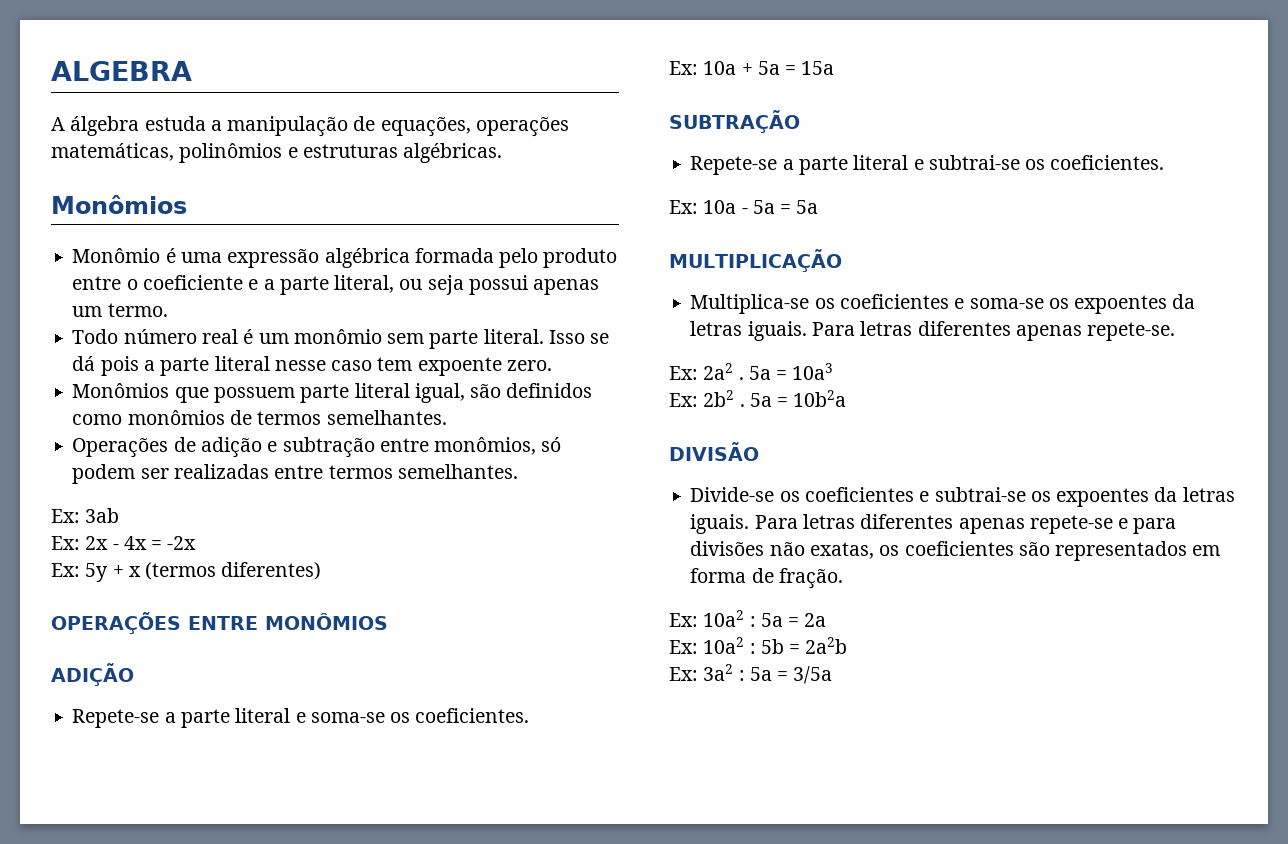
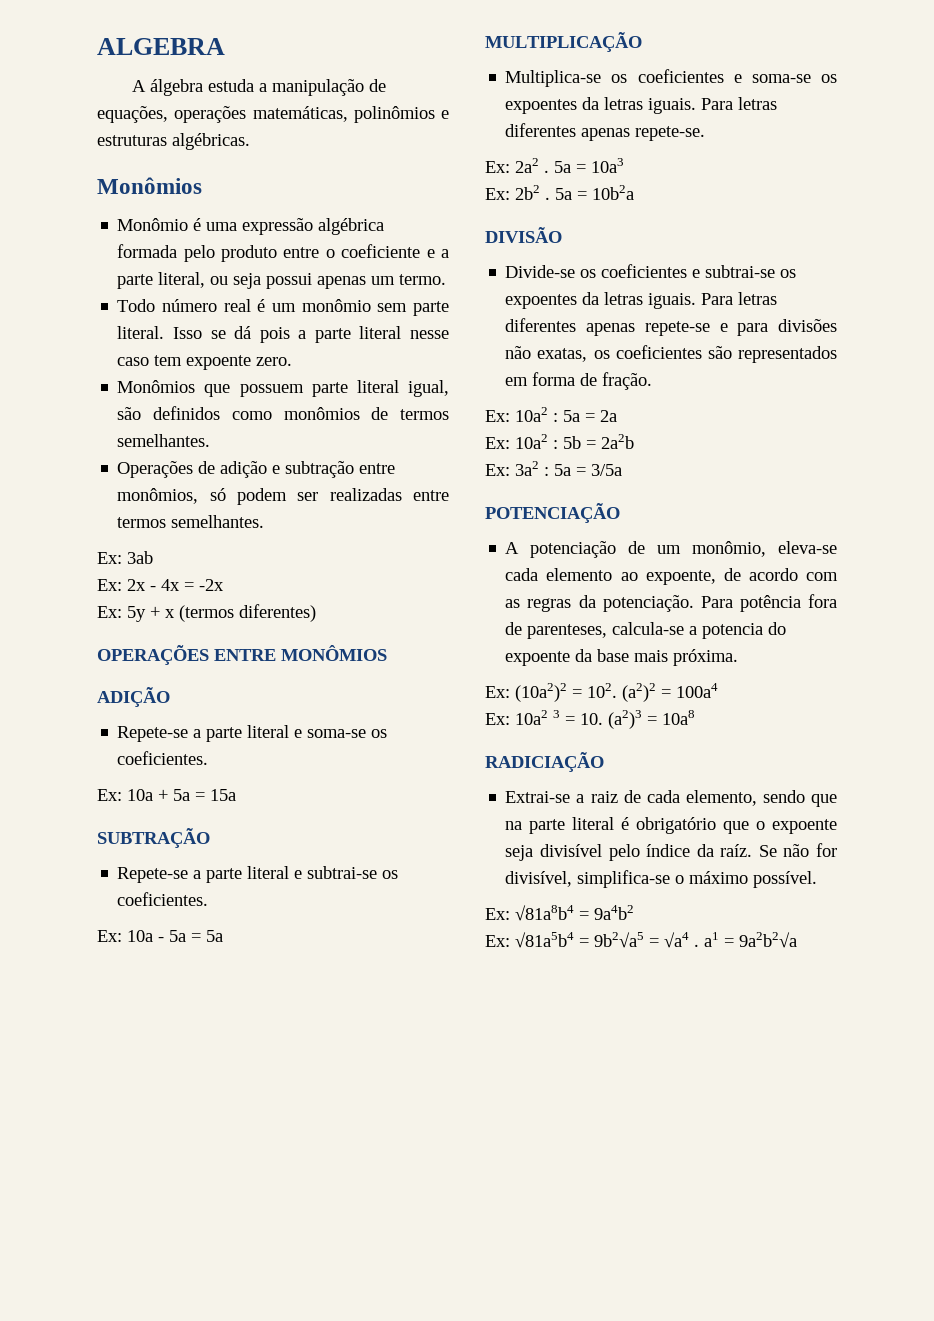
(833, 675) none -> [485,503,620,523] [505,541,837,558] [505,568,838,585] [505,594,837,612] [505,622,787,639] [505,649,739,666] [485,683,718,702] [485,710,695,729] [485,752,604,772] [505,790,837,807] [505,817,837,834] [505,843,837,861] [505,870,818,888] [485,905,634,921] [485,932,797,948] // POTENCIAÇÃO // A potenciação de um monômio, eleva-se cada elemento ao expoente, de acordo com as regras da potenciação. Para potência fora de parenteses, calcula-se a potencia do expoente da base mais próxima. // Ex: (10a2)2 = 102. (a2)2 = 100a4 // Ex: 10a2 3 = 10. (a2)3 = 10a8 // RADICIAÇÃO // Extrai-se a raiz de cada elemento, sendo que na parte literal é obrigatório que o expoente seja divisível pelo índice da raíz. Se não for divisível, simplifica-se o máximo possível. // Ex: √81a8b4 = 9a4b2 // Ex: √81a5b4 = 9b2√a5 = √a4 . a1 = 9a2b2√a

